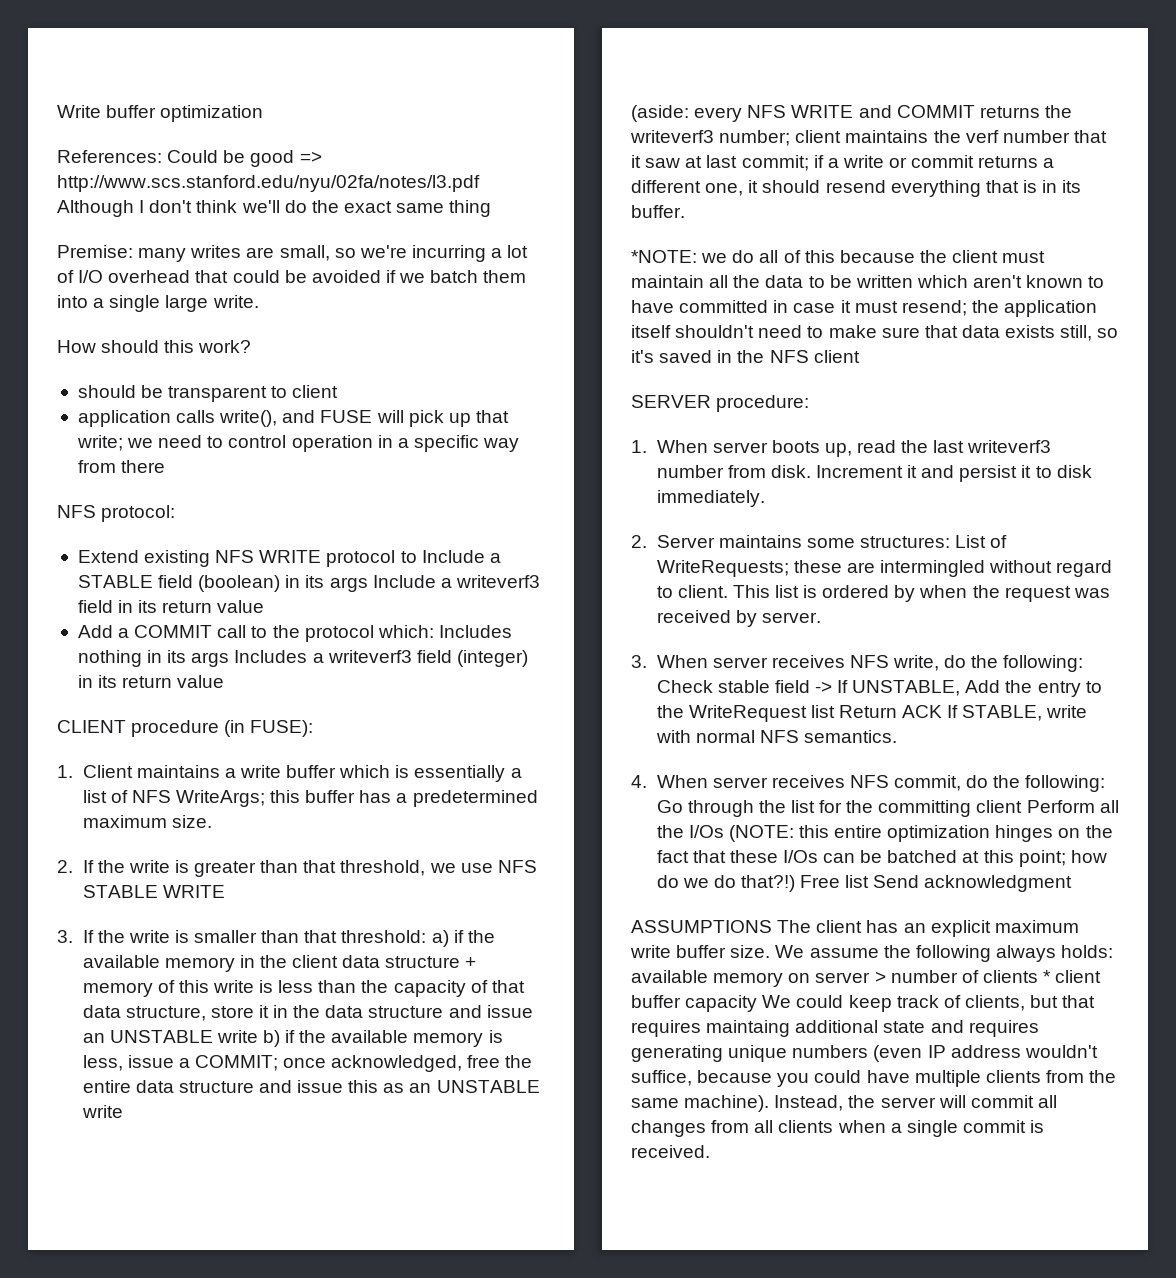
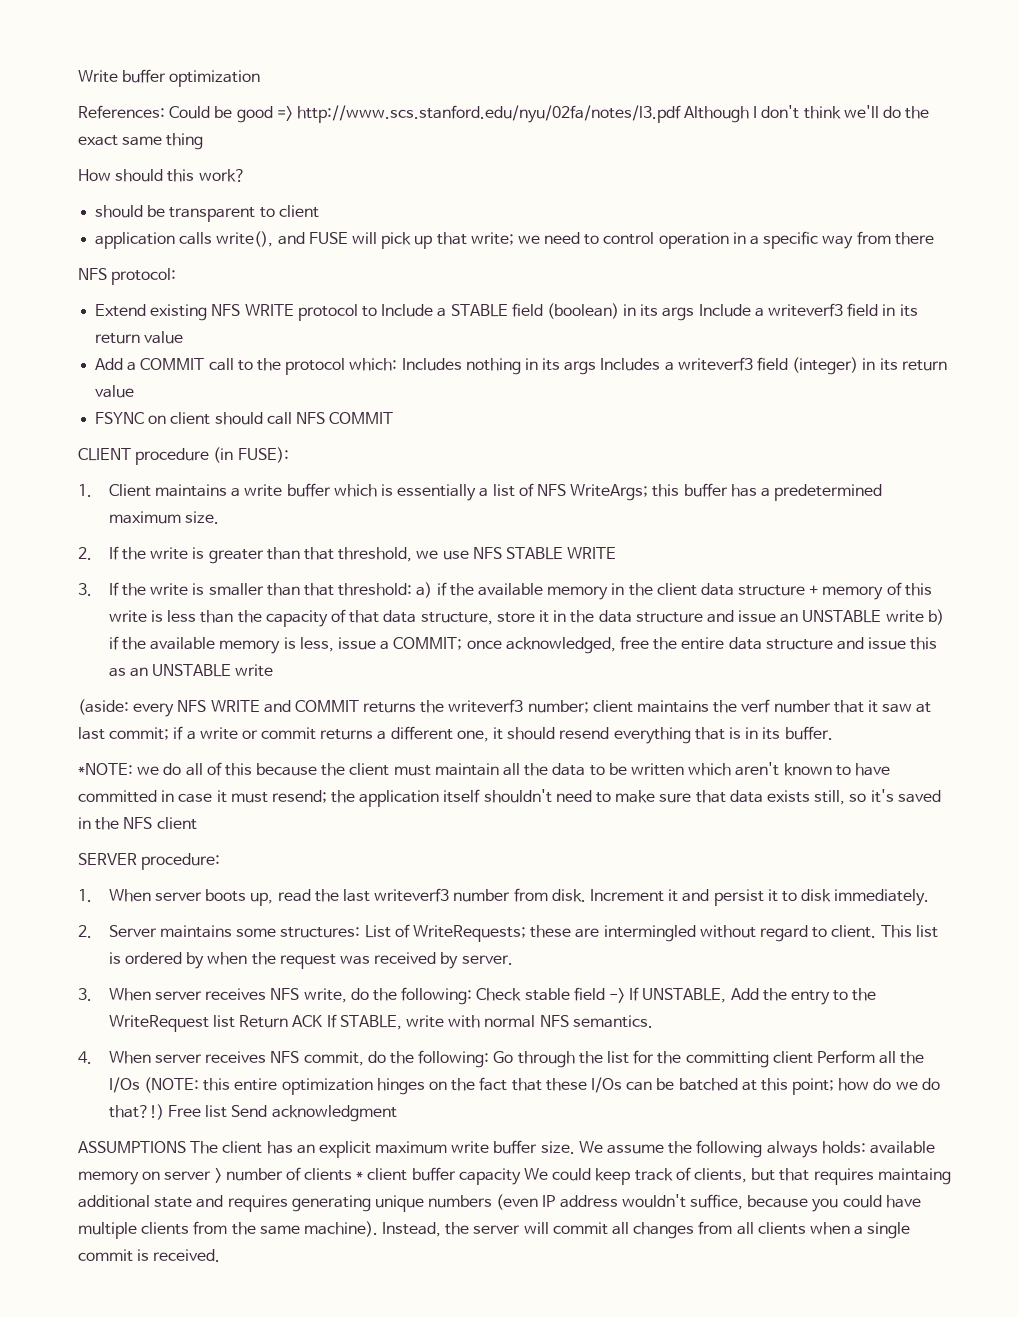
[57,245,529,262] [57,270,527,283] [57,295,259,312] // Premise: many writes are small, so we're incurring a lot of I/O overhead that could be avoided if we batch them into a single large write. -> (204, 141) none
(225, 681) none -> [95,412,394,425] // FSYNC on client should call NFS COMMIT

